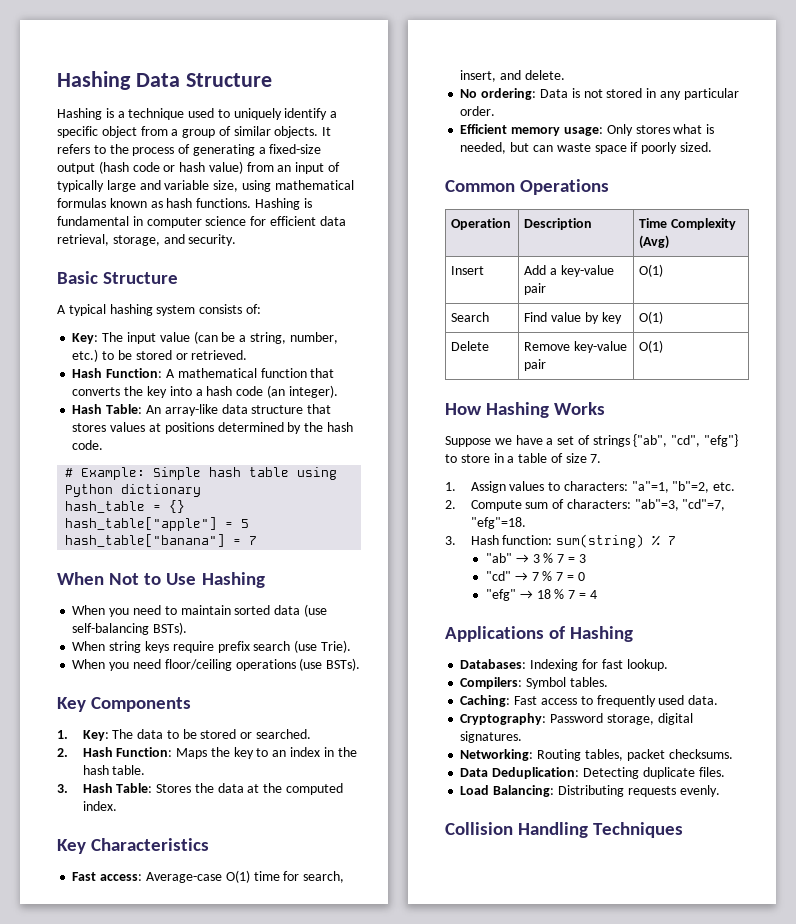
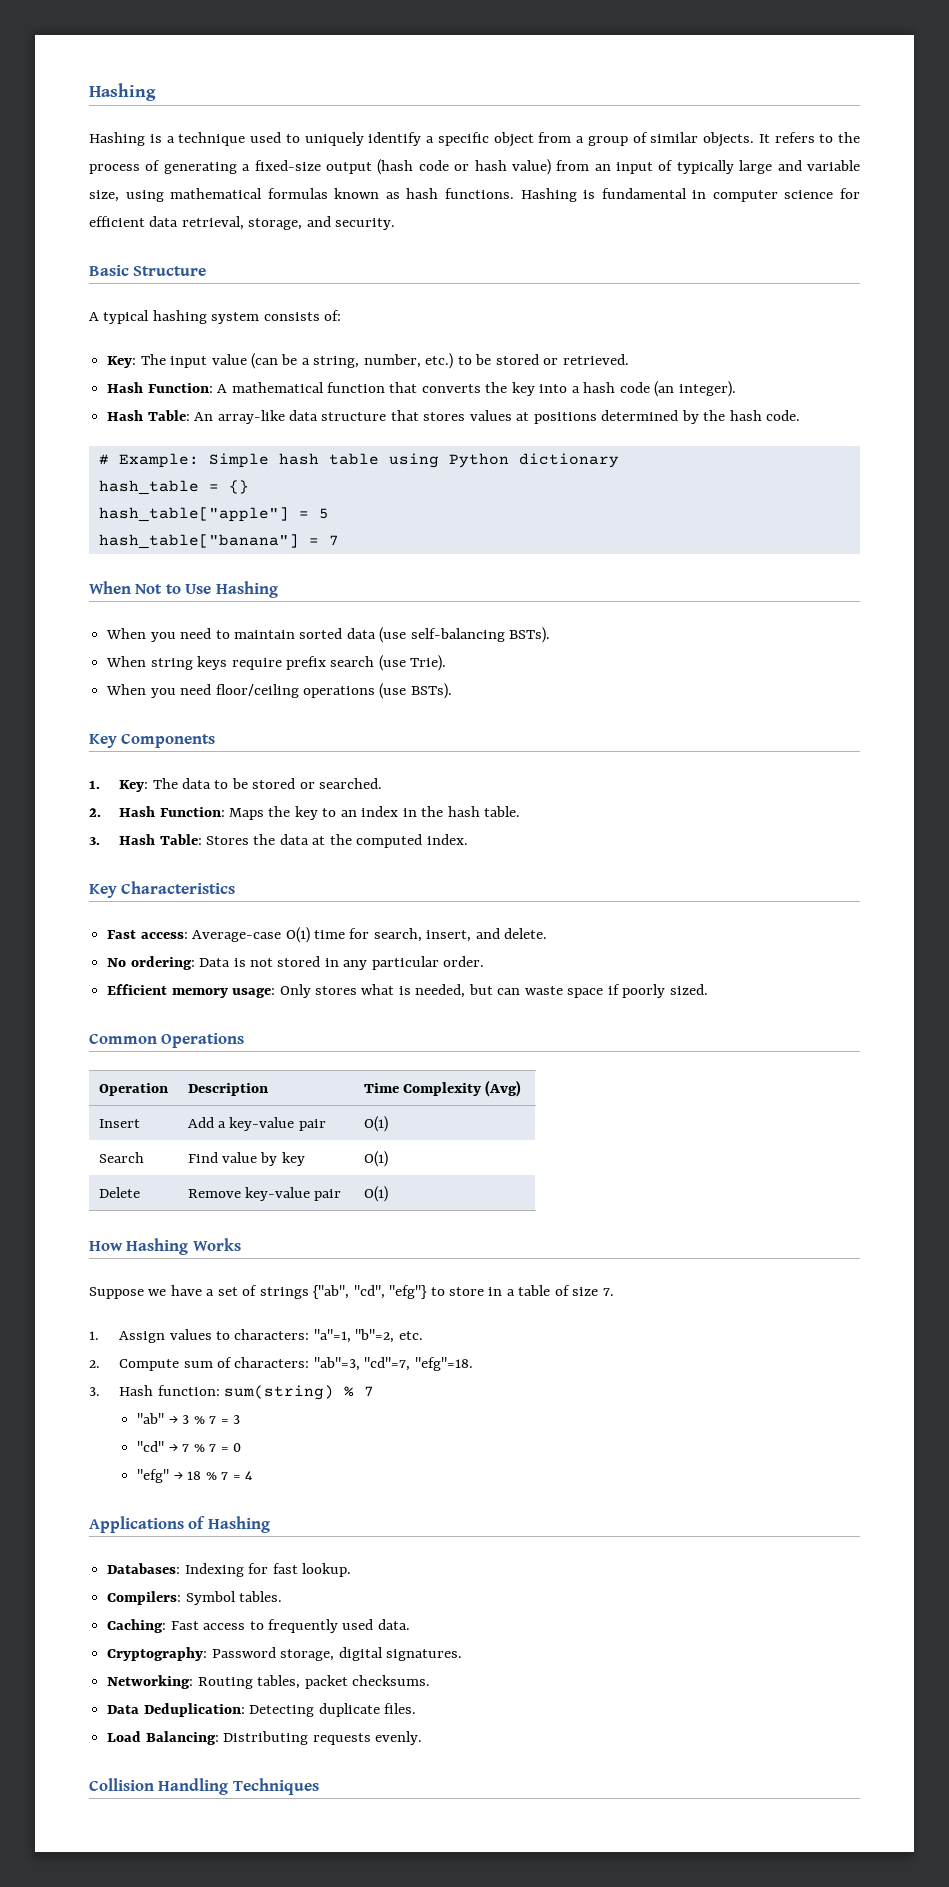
[57,71,272,90] Hashing Data Structure -> [89,83,156,101] Hashing

